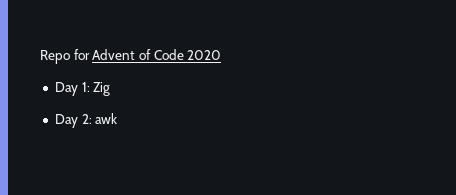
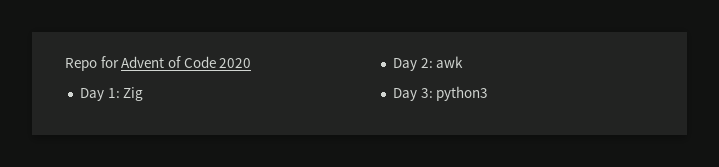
(118, 118) none -> [392,86,489,101] // Day 3: python3

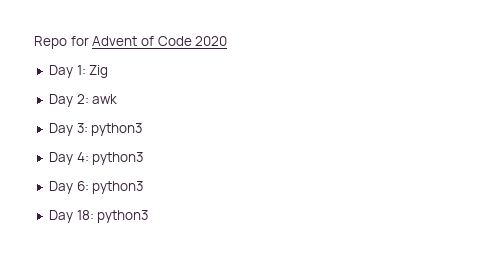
(489, 93) none -> [48,152,144,165] [48,181,144,194] [48,210,149,223] // Day 4: python3 // Day 6: python3 // Day 18: python3

